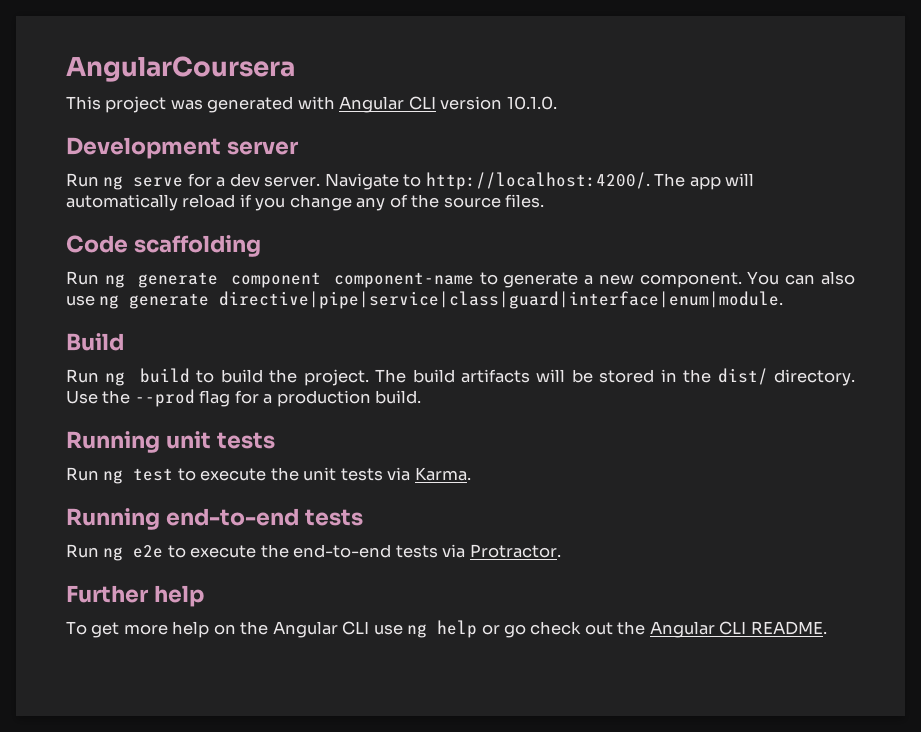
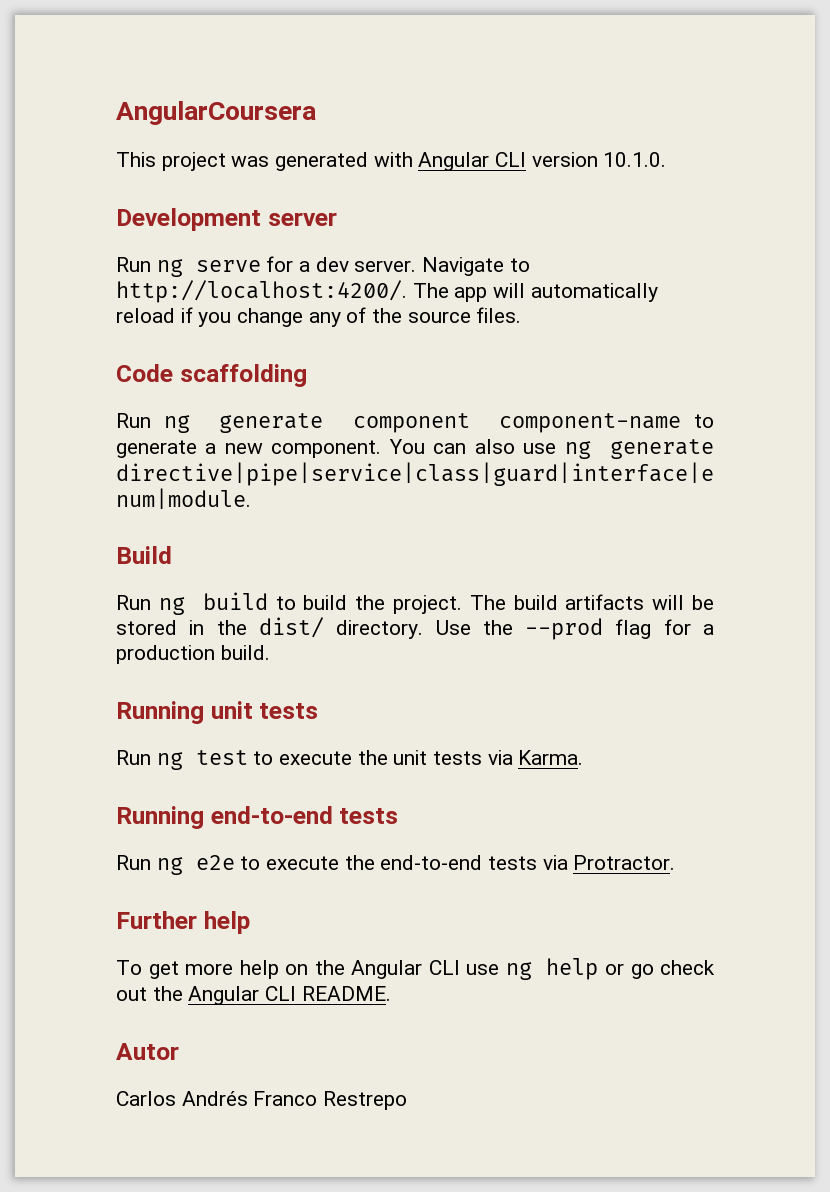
(827, 628) none -> [116,1043,179,1060] [116,1091,408,1110] // Autor // Carlos Andrés Franco Restrepo

